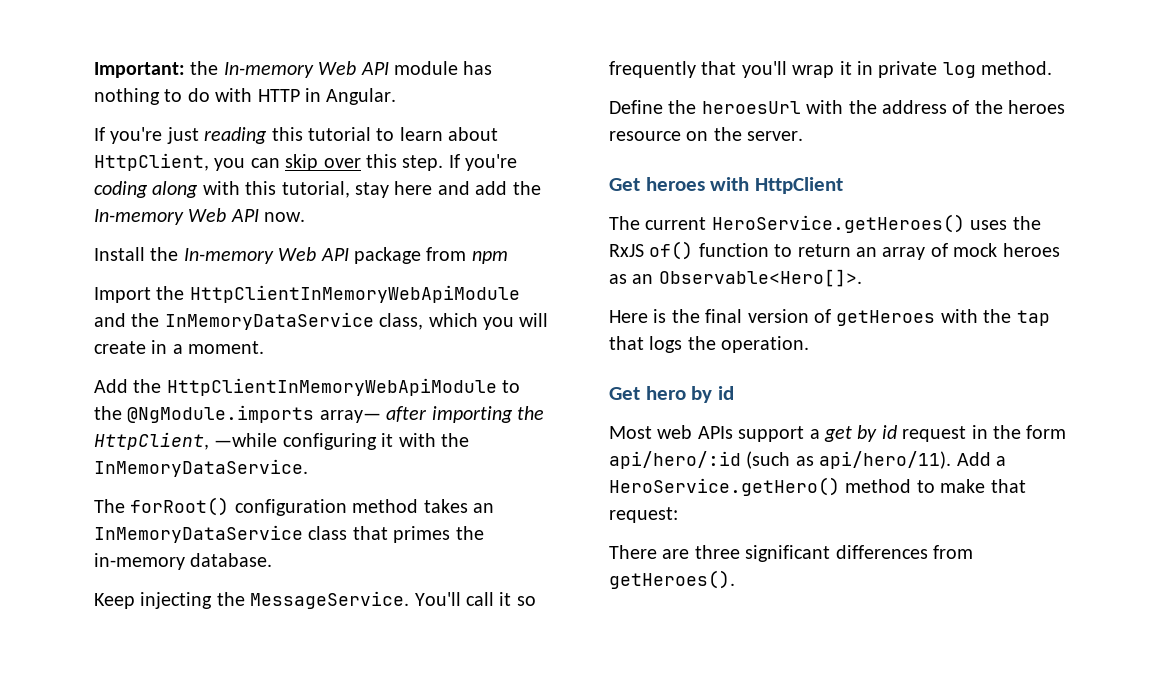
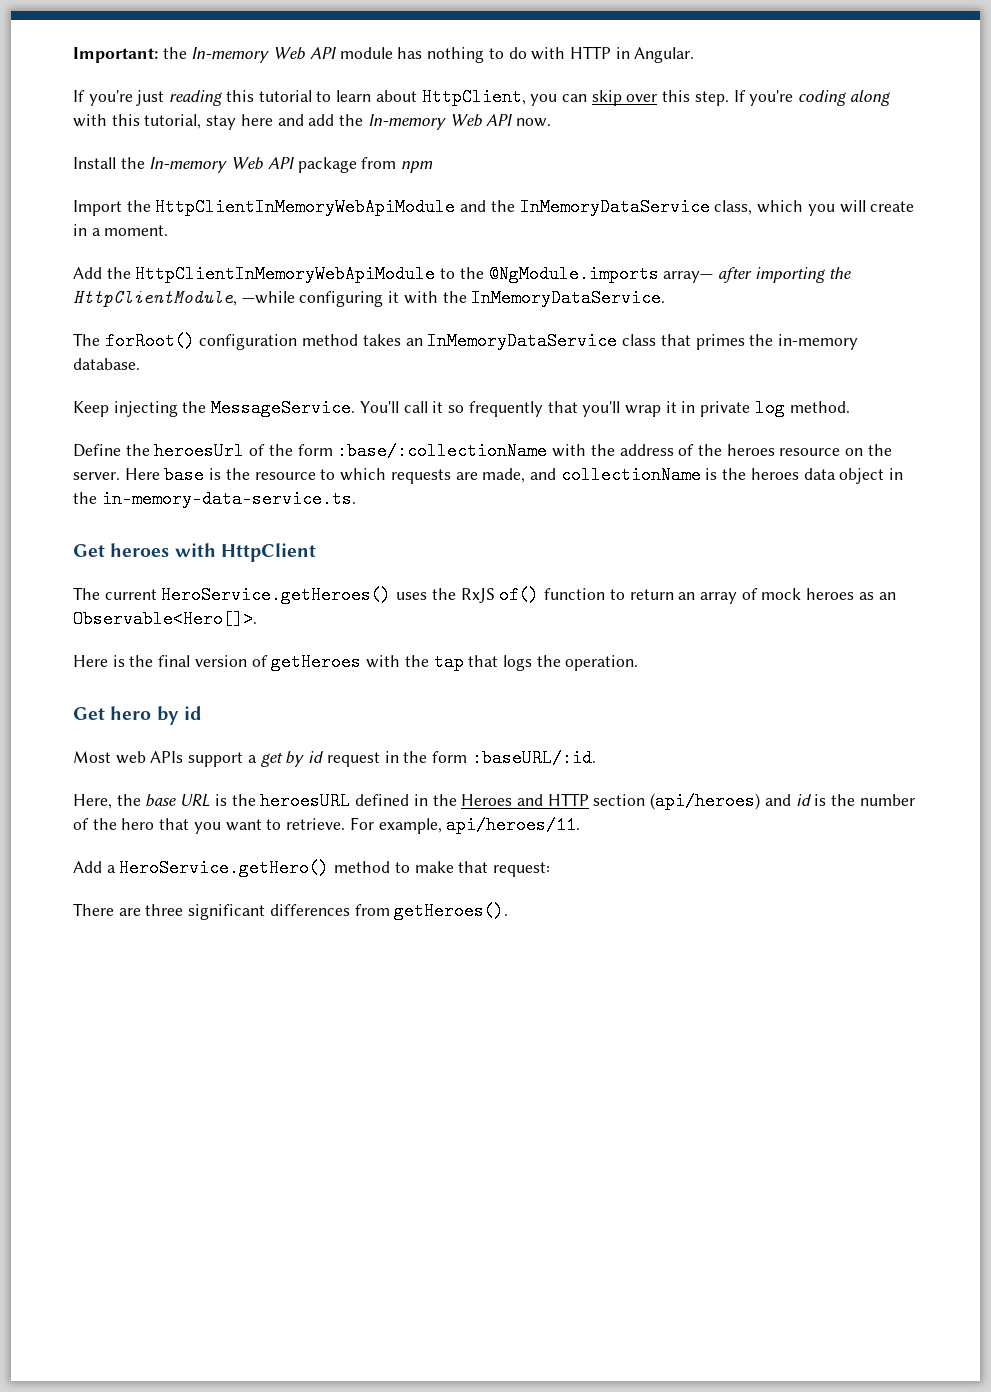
[94,432,209,450] HttpClient, -> [73,290,237,307] HttpClientModule,
(801, 107) none -> [249,442,548,460] of the form :base/:collectionName
(804, 136) none -> [124,466,904,484] [73,490,356,508] Here base is the resource to which requests are made, and collectionName is the heroes data object in the in-memory-data-service.ts.
[609,451,952,469] api/hero/:id (such as api/hero/11). -> [471,749,596,767] [73,792,915,810] [73,816,581,834] :baseURL/:id. // Here, the base URL is the heroesURL defined in the Heroes and HTTP section (api/heroes) and id is the number of the hero that you want to retrieve. For example, api/heroes/11. //

